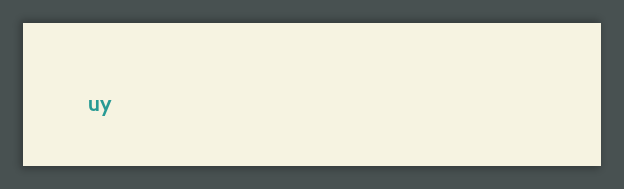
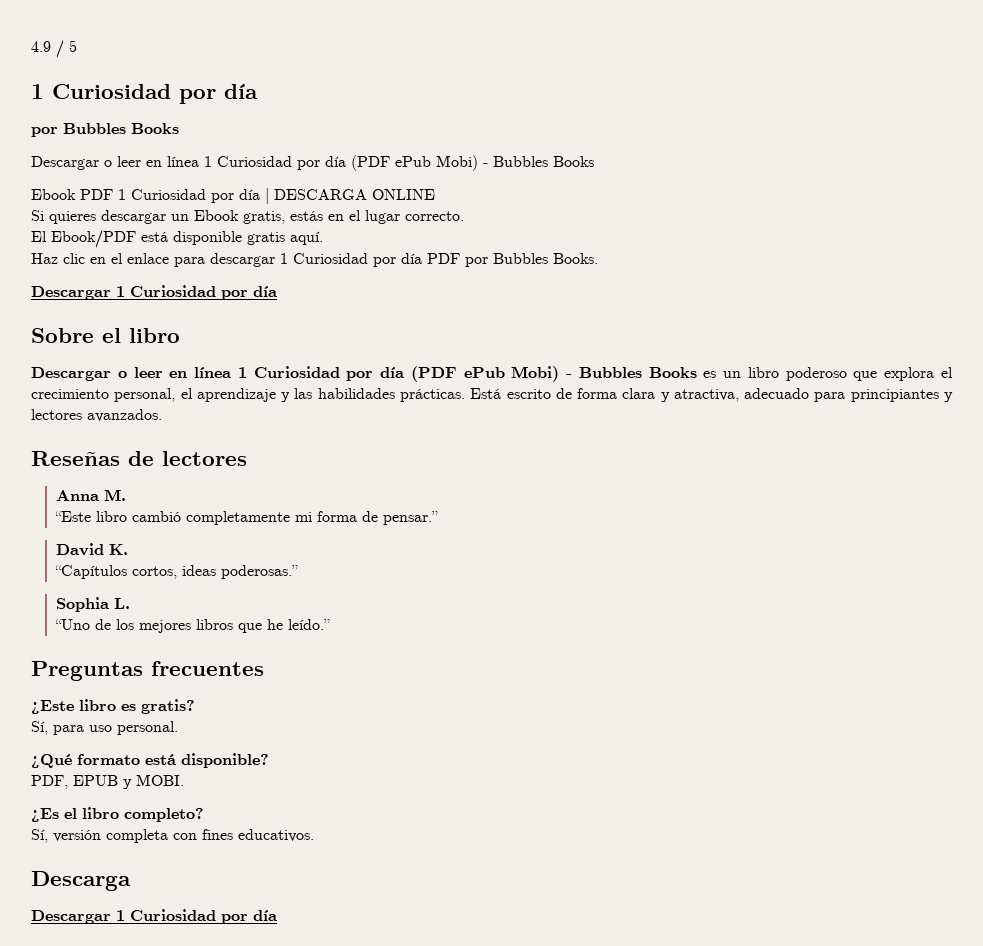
[88,100,112,116] uy -> [31,40,77,58] [31,84,258,104] [31,123,179,137] [31,155,594,171] [31,188,435,204] [31,210,464,224] [31,230,323,248] [31,253,598,267] [31,285,277,300] [31,328,180,343] [31,366,954,382] [31,388,954,402] [31,409,162,422] [31,451,247,466] [56,489,127,501] [55,511,439,525] [56,543,129,556] [55,565,299,579] [56,597,131,612] [55,619,331,633] [31,661,264,681] [31,699,195,714] [31,721,178,735] [31,753,269,768] [31,774,184,789] [31,807,204,822] [31,829,314,843] [31,871,131,891] [31,909,277,924] 4.9 / 5 // 1 Curiosidad por día // por Bubbles Books // Descargar o leer en línea 1 Curiosidad por día (PDF ePub Mobi) - Bubbles Books // Ebook PDF 1 Curiosidad por día | DESCARGA ONLINE // Si quieres descargar un Ebook gratis, estás en el lugar correcto. // El Ebook/PDF está disponible gratis aquí. // Haz clic en el enlace para descargar 1 Curiosidad por día PDF por Bubbles Books. // Descargar 1 Curiosidad por día // Sobre el libro // Descargar o leer en línea 1 Curiosidad por día (PDF ePub Mobi) - Bubbles Books es un libro poderoso que explora el crecimiento personal, el aprendizaje y las habilidades prácticas. Está escrito de forma clara y atractiva, adecuado para principiantes y lectores avanzados. // Reseñas de lectores // Anna M. // “Este libro cambió completamente mi forma de pensar.” // David K. // “Capítulos cortos, ideas poderosas.” // Sophia L. // “Uno de los mejores libros que he leído.” // Preguntas frecuentes // ¿Este libro es gratis? // Sí, para uso personal. // ¿Qué formato está disponible? // PDF, EPUB y MOBI. // ¿Es el libro completo? // Sí, versión completa con fines educativos. // Descarga // Descargar 1 Curiosidad por día

